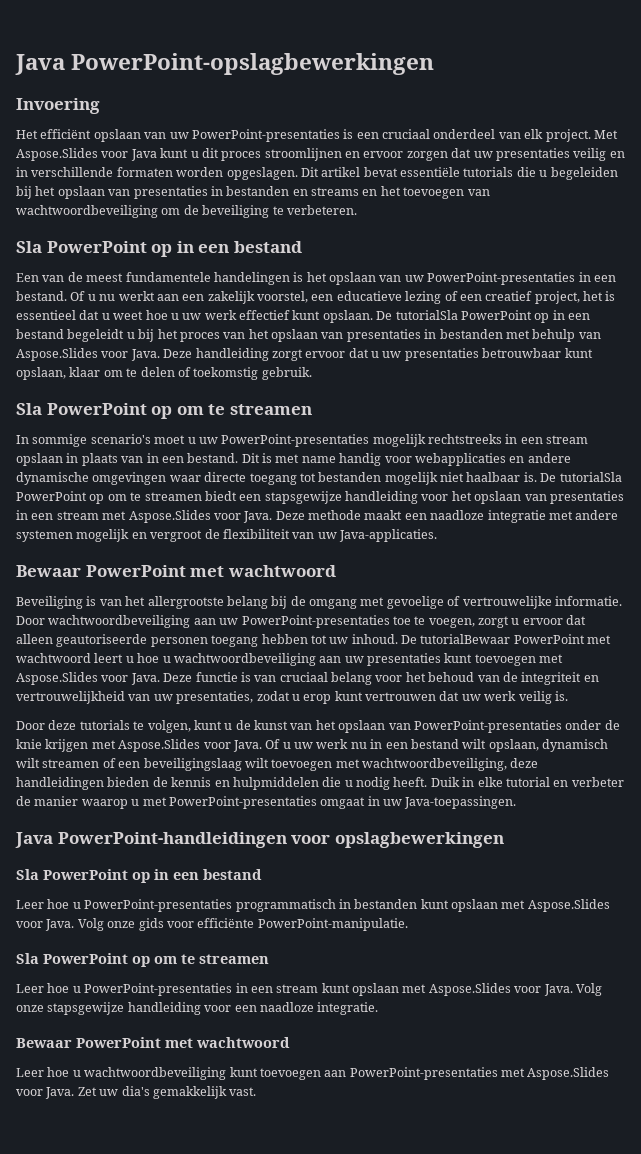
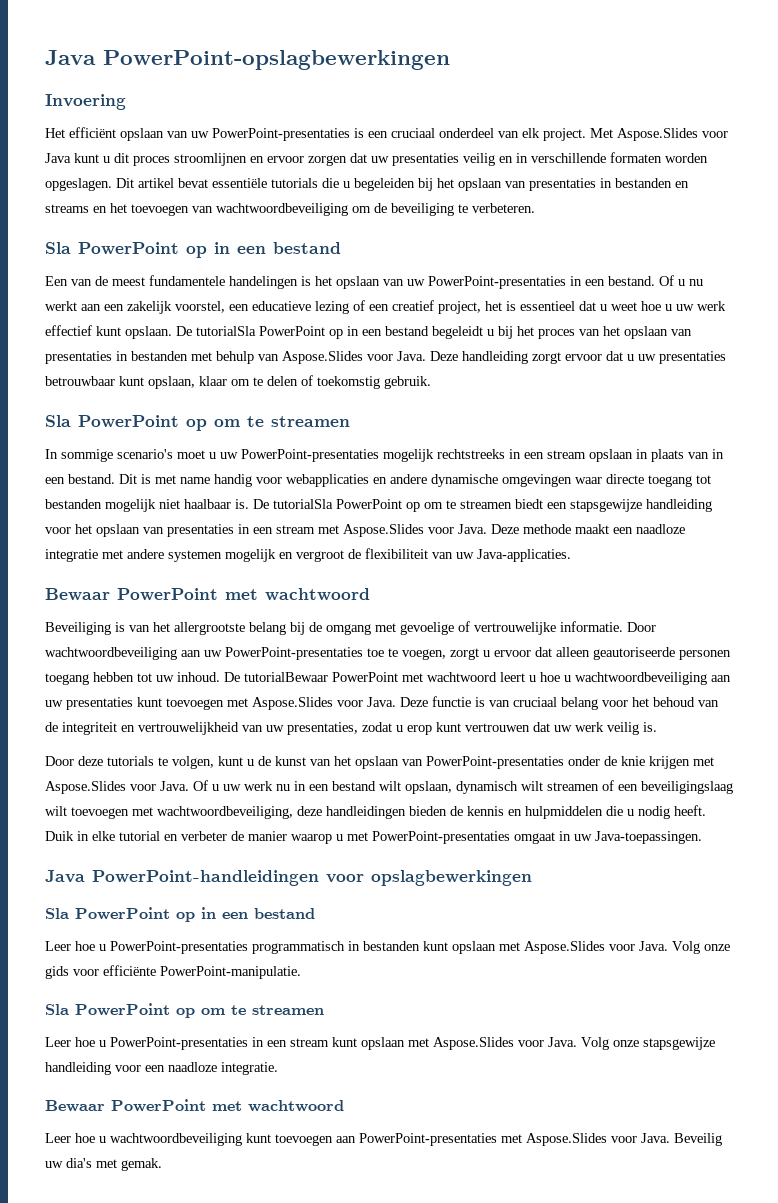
[77,1087,97,1096] Zet -> [674,1133,722,1146] Beveilig
[152,1086,257,1099] gemakkelijk vast. -> [96,1158,162,1171] met gemak.

